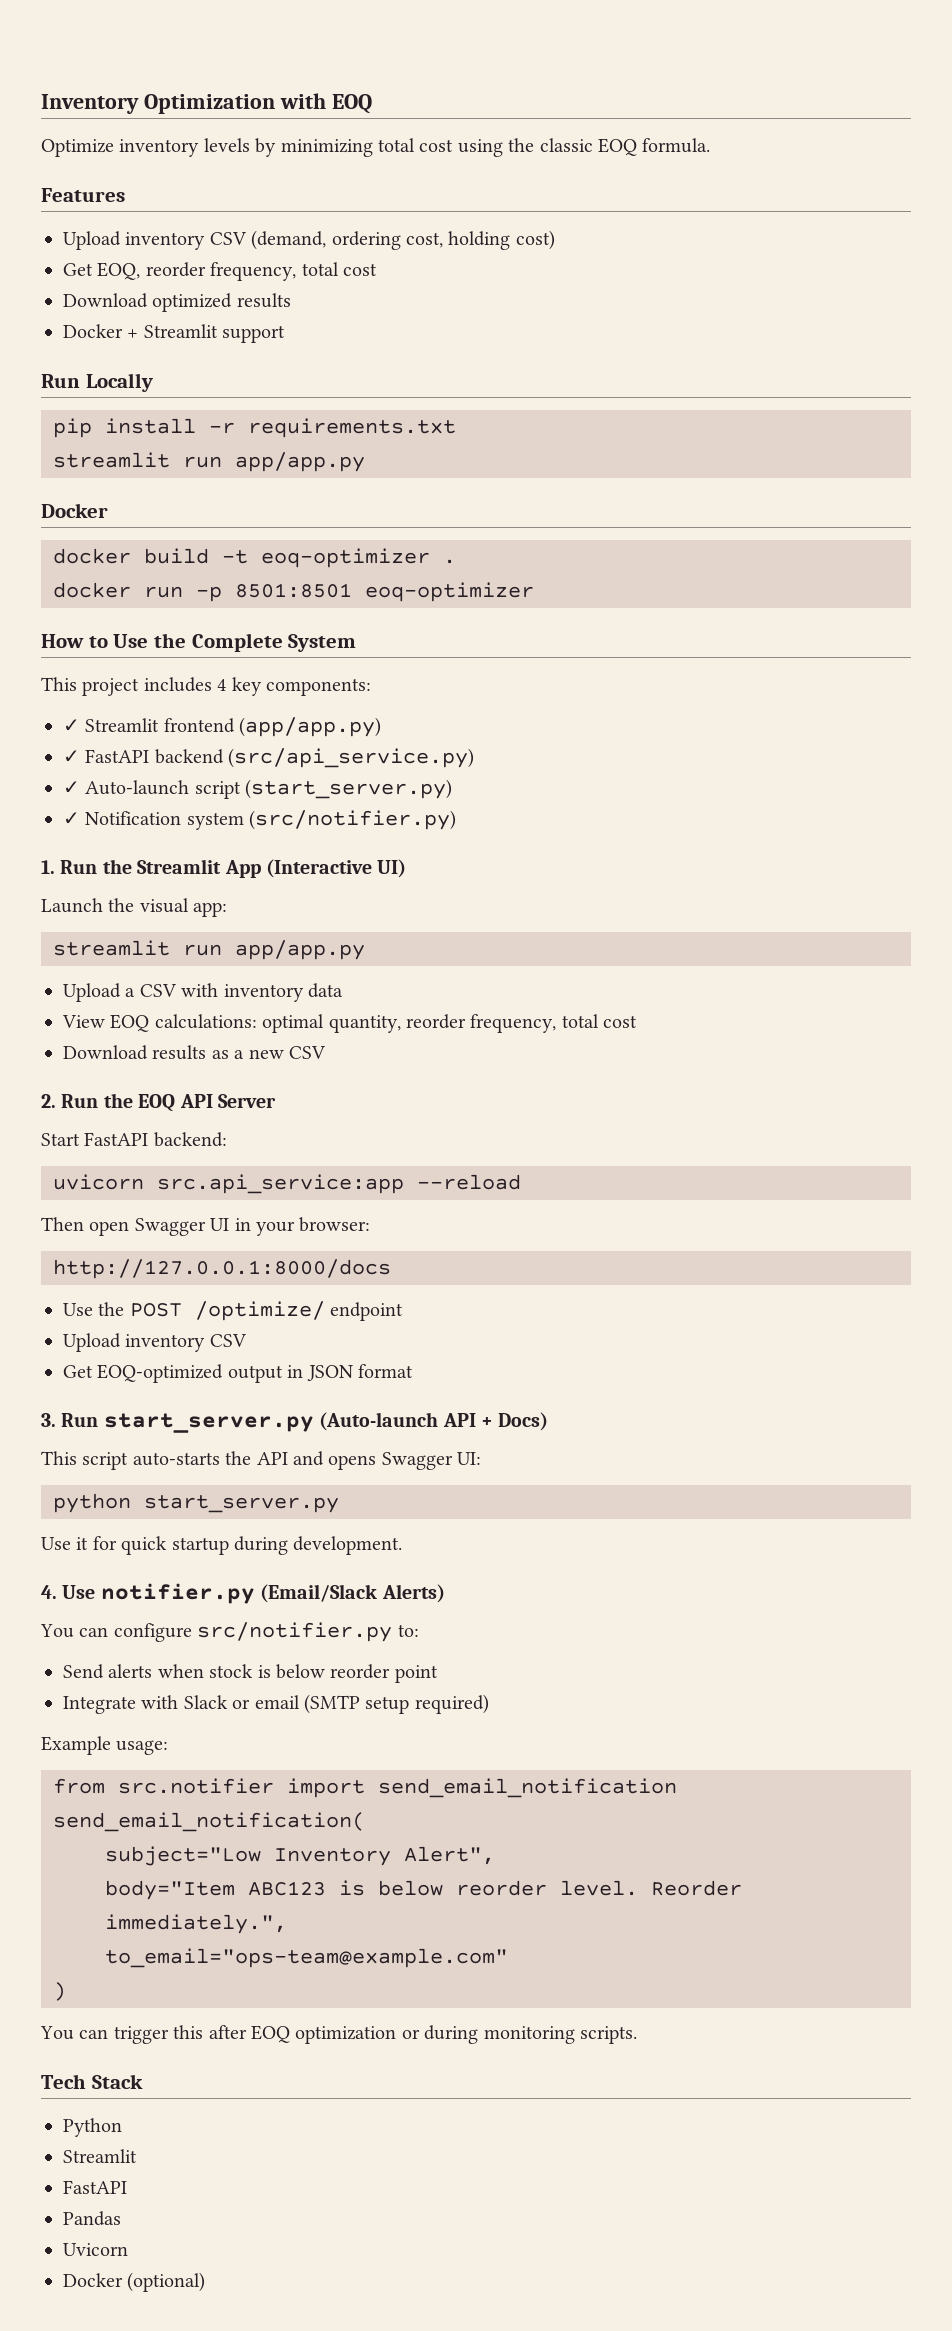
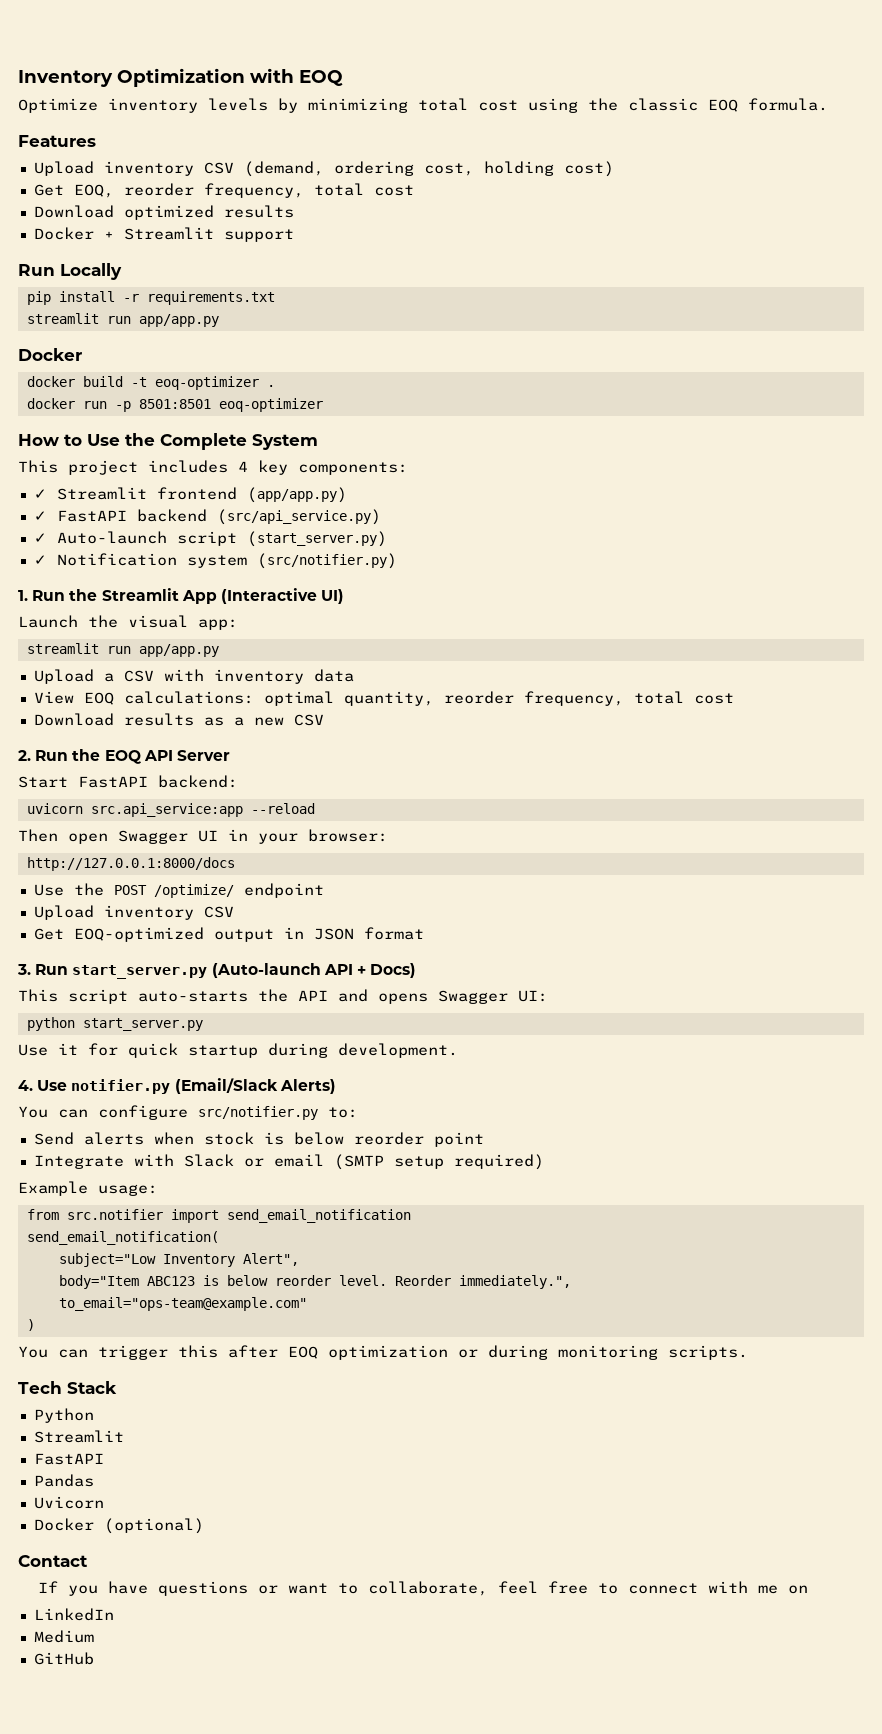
(206, 2282) none -> [18,1555,88,1567] [37,1581,808,1596] [33,1608,114,1621] [33,1630,94,1643] [33,1652,94,1665] // Contact // If you have questions or want to collaborate, feel free to connect with me on // LinkedIn // Medium // GitHub

